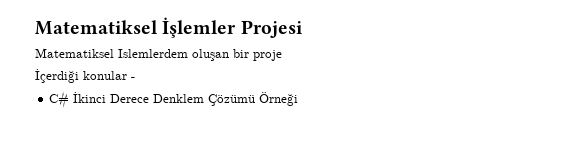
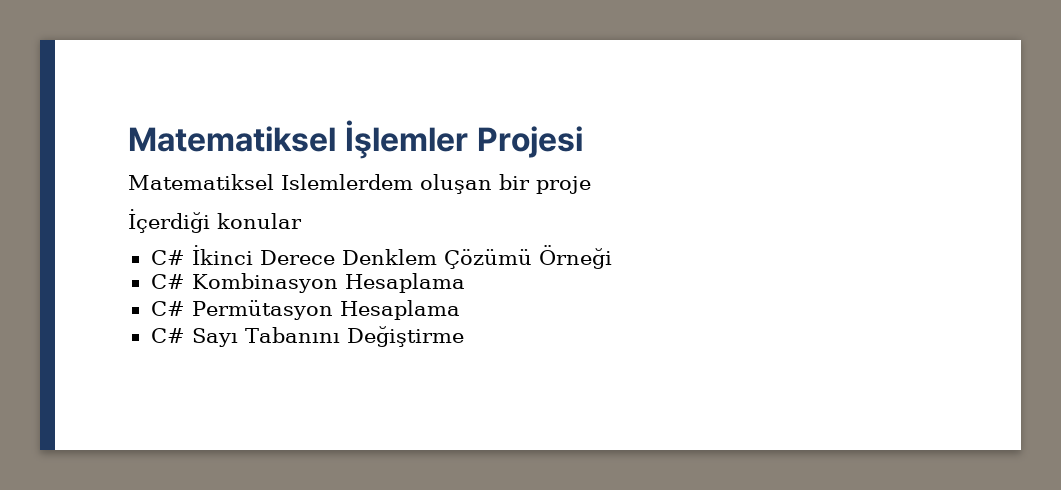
[131,77,135,80] - -> (302, 221) none
(299, 99) none -> [150,273,465,293] [150,300,460,320] [150,326,464,347] // C# Kombinasyon Hesaplama // C# Permütasyon Hesaplama // C# Sayı Tabanını Değiştirme

